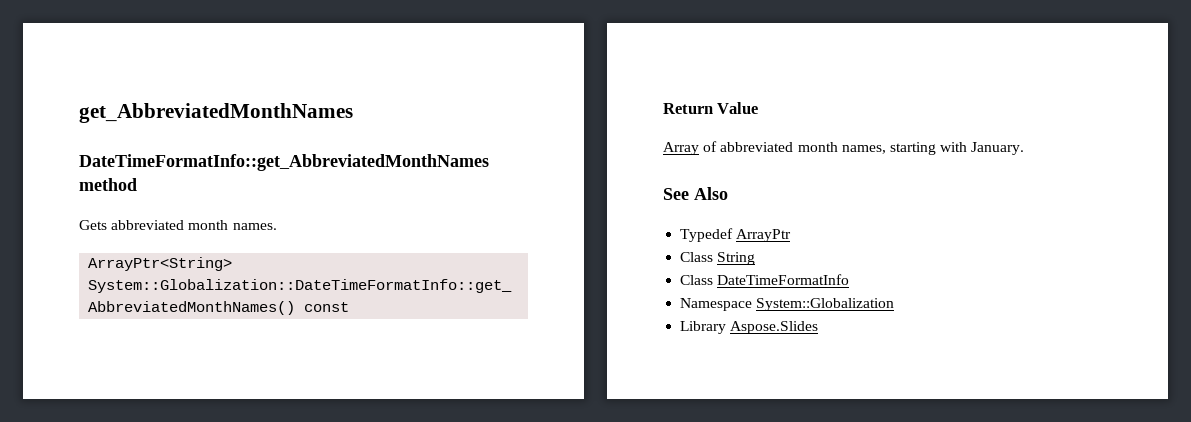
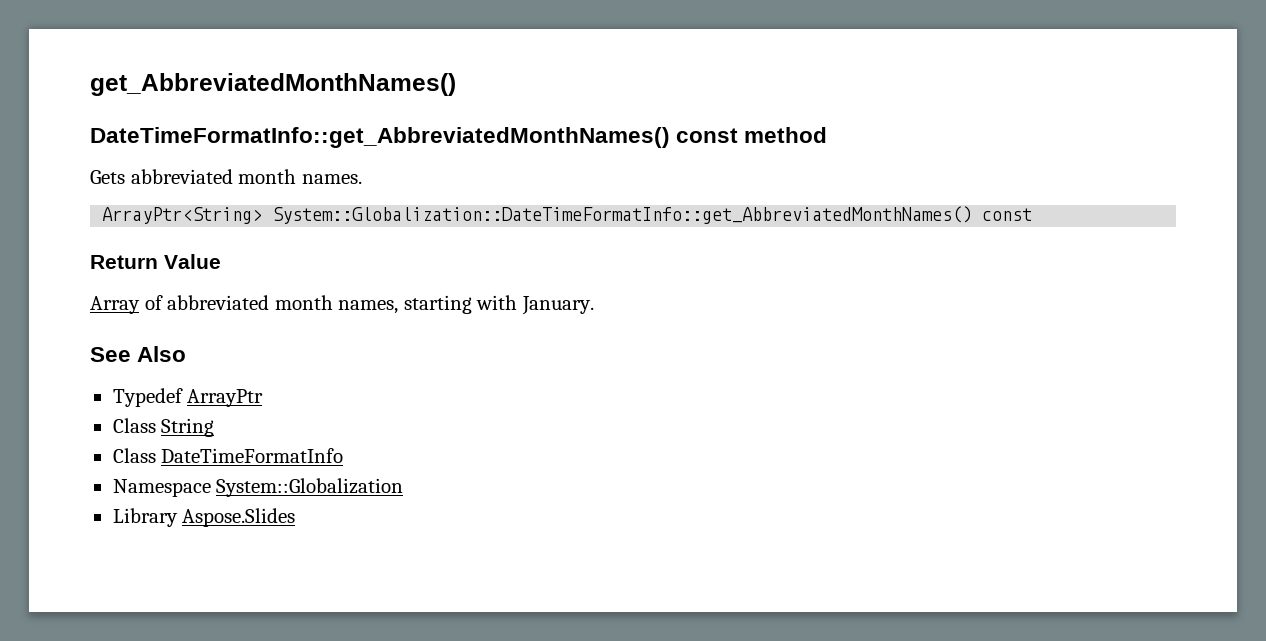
[79,103,353,123] [79,154,489,171] get_AbbreviatedMonthNames // DateTimeFormatInfo::get_AbbreviatedMonthNames -> [90,73,456,96] [90,127,739,148] get_AbbreviatedMonthNames() // DateTimeFormatInfo::get_AbbreviatedMonthNames() const

